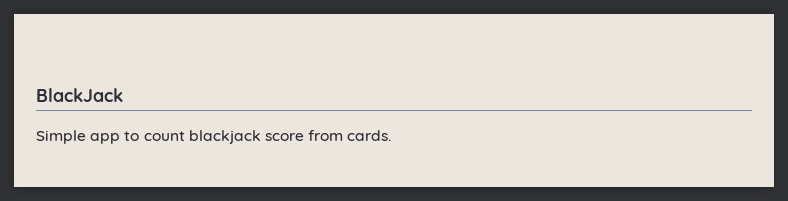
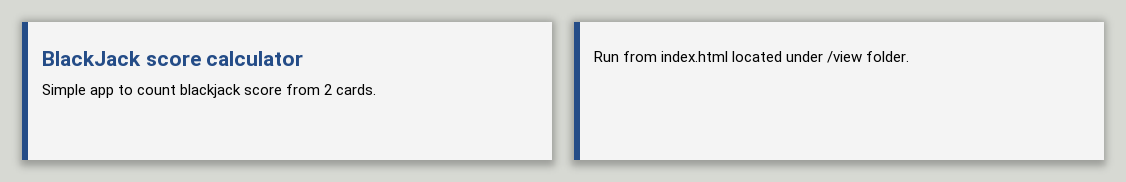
(123, 95) none -> [145,51,304,66] score calculator
(344, 135) none -> [324,84,333,95] 2
(392, 135) none -> [594,51,910,63] // Run from index.html located under /view folder.

